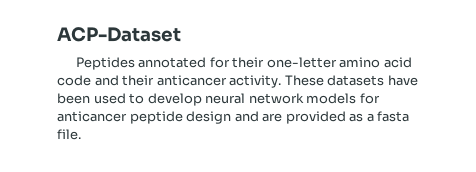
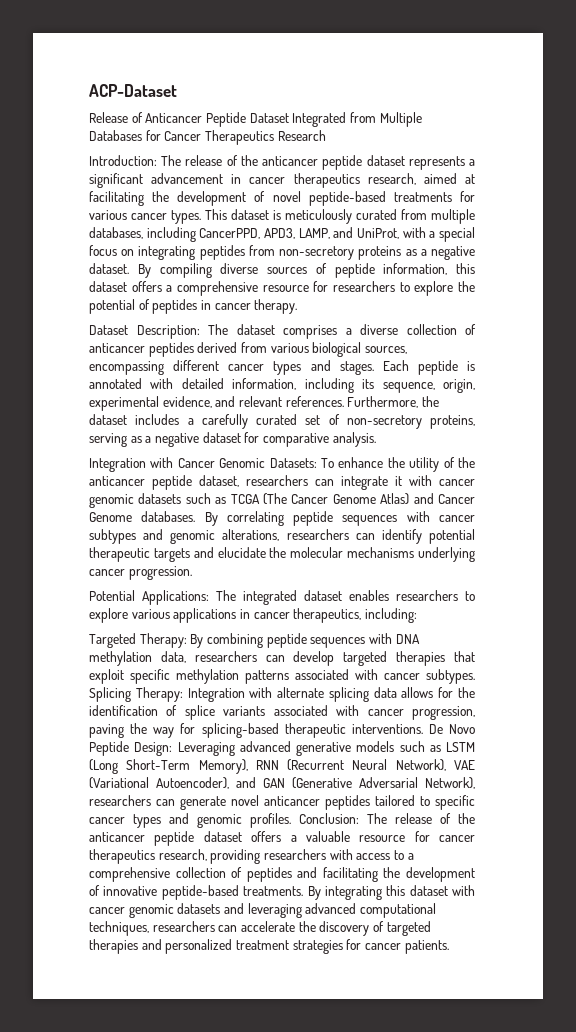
[75,57,412,70] [57,75,418,88] [57,93,380,106] [57,111,410,124] [57,129,81,140] Peptides annotated for their one-letter amino acid code and their anticancer activity. These datasets have been used to develop neural network models for anticancer peptide design and are provided as a fasta file. -> [89,112,422,127] [89,130,326,145] [89,155,476,170] [89,173,476,188] [89,191,475,206] [89,209,475,224] [89,227,475,242] [89,245,475,260] [89,263,475,278] [89,281,476,296] [89,299,298,314] [89,324,476,339] [89,342,407,357] [89,360,475,375] [89,378,476,393] [89,396,439,411] [89,414,475,429] [89,432,376,447] [89,457,476,472] [89,475,475,490] [89,493,475,508] [89,511,475,526] [89,529,476,544] [89,547,475,562] [89,566,192,580] [89,590,475,605] [89,608,417,623] [89,633,420,648] [89,651,475,666] [89,669,475,684] [89,687,475,702] [89,705,476,720] [89,723,475,738] [89,741,475,756] [89,759,475,774] [89,777,475,789] [89,795,475,810] [89,813,475,828] [89,831,475,846] [89,849,414,864] [89,867,475,882] [89,885,475,900] [89,903,436,918] [89,921,431,936] [89,939,449,954] Release of Anticancer Peptide Dataset Integrated from Multiple Databases for Cancer Therapeutics Research // Introduction: The release of the anticancer peptide dataset represents a significant advancement in cancer therapeutics research, aimed at facilitating the development of novel peptide-based treatments for various cancer types. This dataset is meticulously curated from multiple databases, including CancerPPD, APD3, LAMP, and UniProt, with a special focus on integrating peptides from non-secretory proteins as a negative dataset. By compiling diverse sources of peptide information, this dataset offers a comprehensive resource for researchers to explore the potential of peptides in cancer therapy. // Dataset Description: The dataset comprises a diverse collection of anticancer peptides derived from various biological sources, encompassing different cancer types and stages. Each peptide is annotated with detailed information, including its sequence, origin, experimental evidence, and relevant references. Furthermore, the dataset includes a carefully curated set of non-secretory proteins, serving as a negative dataset for comparative analysis. // Integration with Cancer Genomic Datasets: To enhance the utility of the anticancer peptide dataset, researchers can integrate it with cancer genomic datasets such as TCGA (The Cancer Genome Atlas) and Cancer Genome databases. By correlating peptide sequences with cancer subtypes and genomic alterations, researchers can identify potential therapeutic targets and elucidate the molecular mechanisms underlying cancer progression. // Potential Applications: The integrated dataset enables researchers to explore various applications in cancer therapeutics, including: // Targeted Therapy: By combining peptide sequences with DNA methylation data, researchers can develop targeted therapies that exploit specific methylation patterns associated with cancer subtypes. Splicing Therapy: Integration with alternate splicing data allows for the identification of splice variants associated with cancer progression, paving the way for splicing-based therapeutic interventions. De Novo Peptide Design: Leveraging advanced generative models such as LSTM (Long Short-Term Memory), RNN (Recurrent Neural Network), VAE (Variational Autoencoder), and GAN (Generative Adversarial Network), researchers can generate novel anticancer peptides tailored to specific cancer types and genomic profiles. Conclusion: The release of the anticancer peptide dataset offers a valuable resource for cancer therapeutics research, providing researchers with access to a comprehensive collection of peptides and facilitating the development of innovative peptide-based treatments. By integrating this dataset with cancer genomic datasets and leveraging advanced computational techniques, researchers can accelerate the discovery of targeted therapies and personalized treatment strategies for cancer patients.

